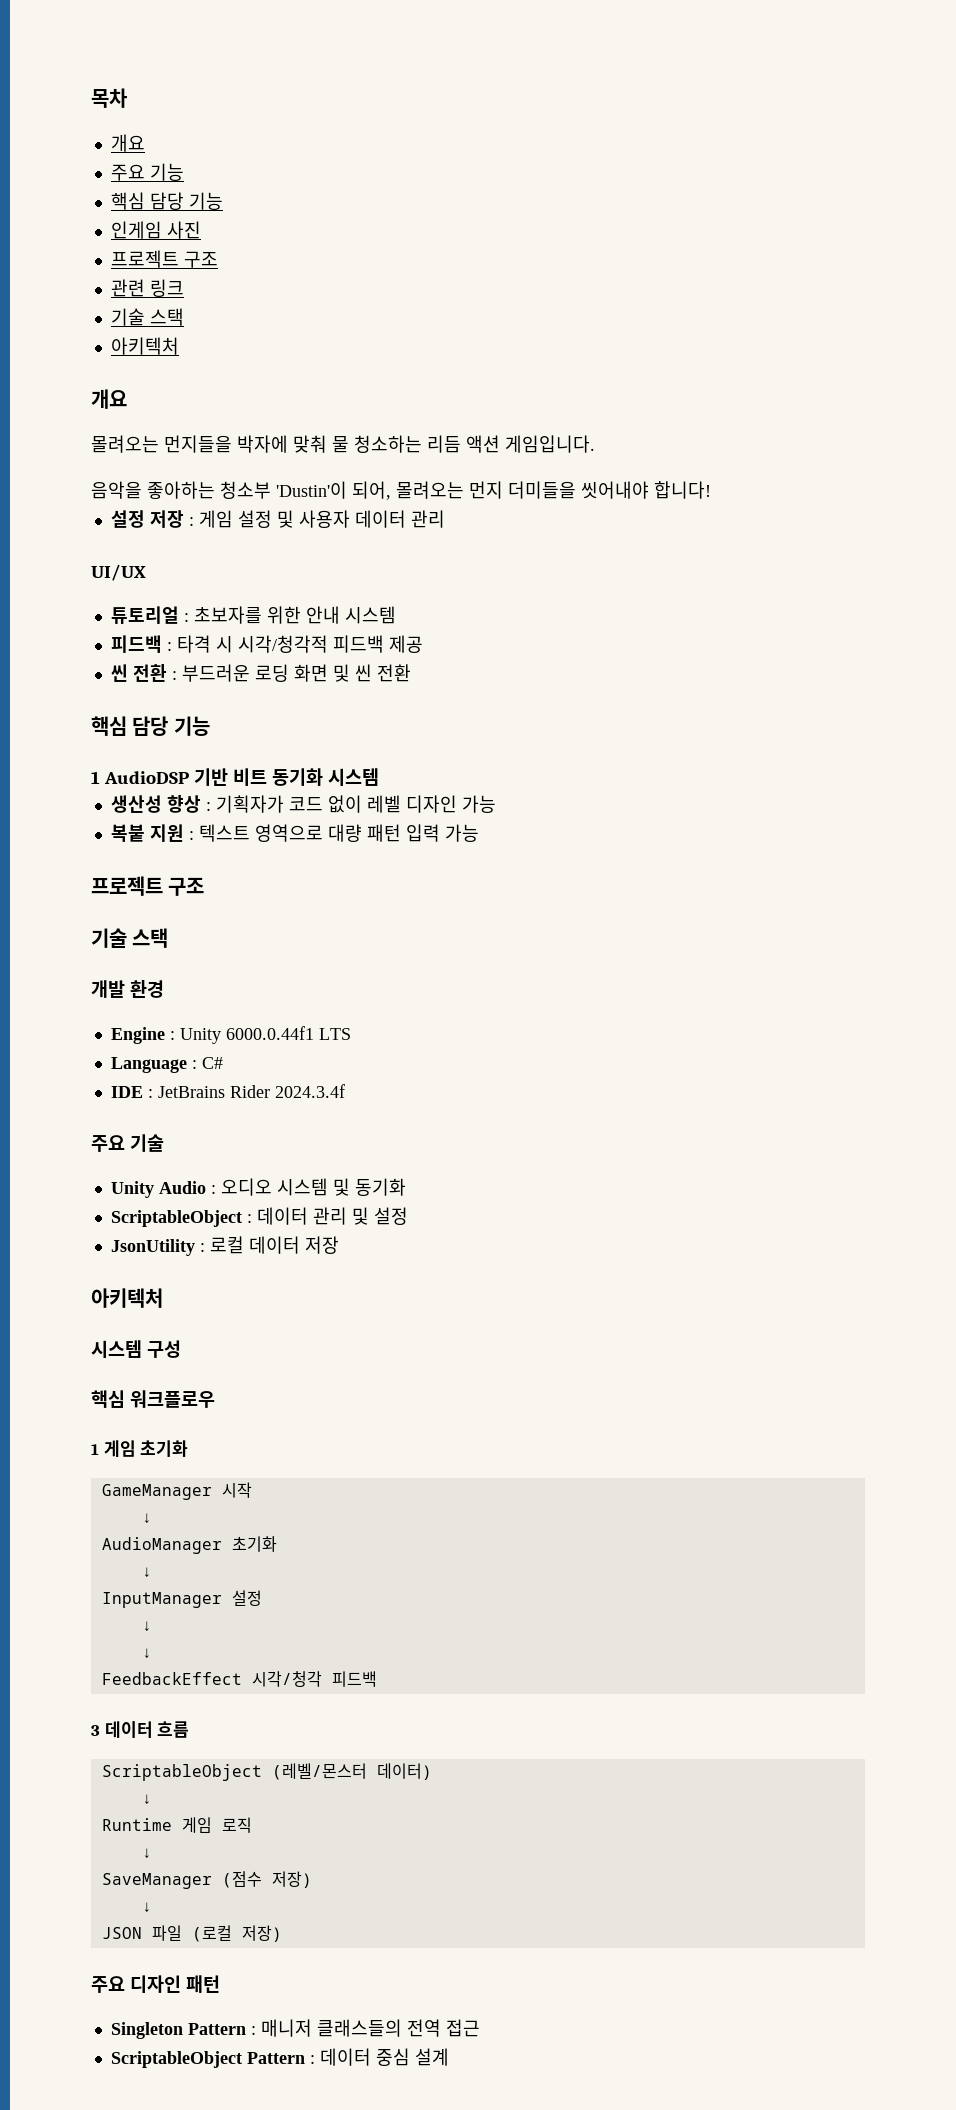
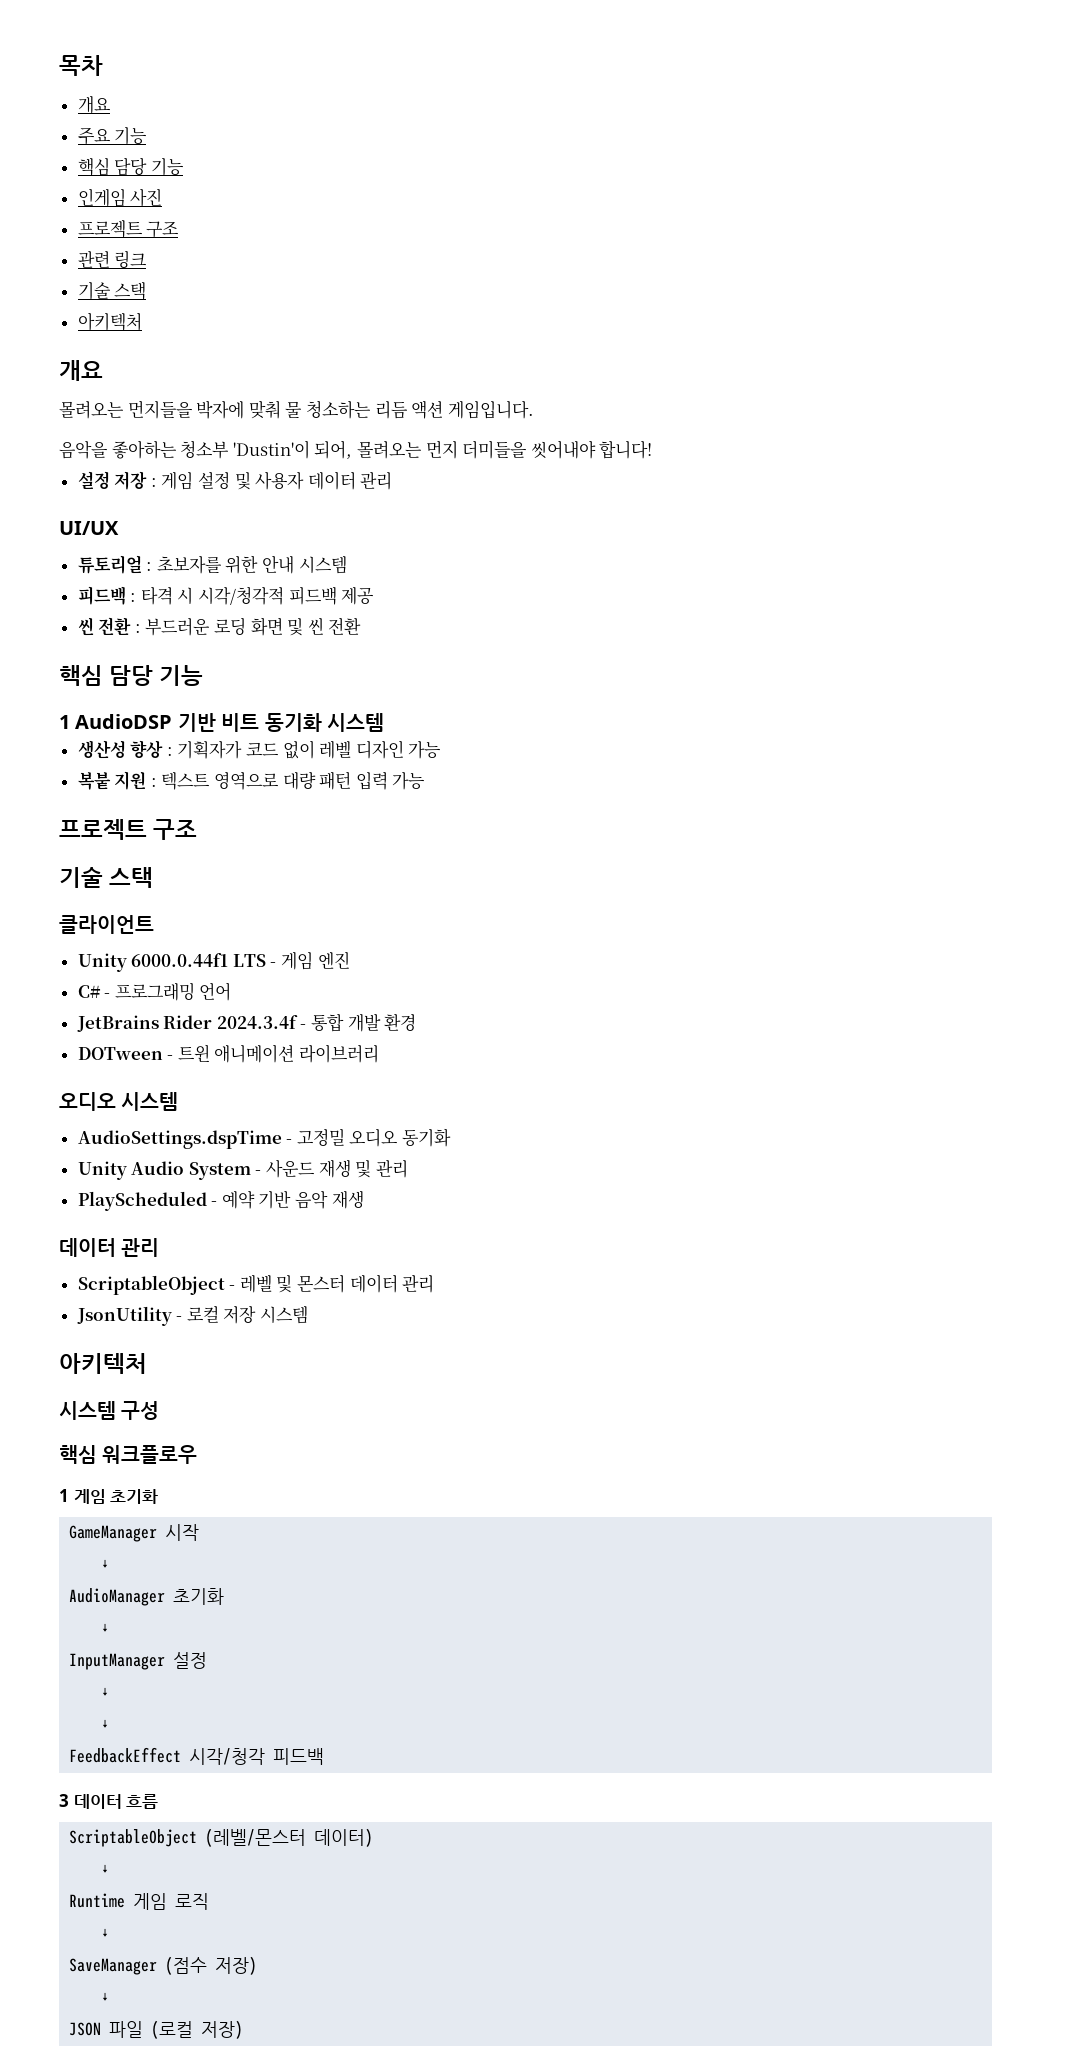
[91,980,164,998] [110,1026,351,1044] [110,1057,223,1073] [110,1084,345,1098] [91,1134,164,1152] [110,1178,406,1198] [110,1207,408,1227] 개발 환경 // Engine : Unity 6000.0.44f1 LTS // Language : C# // IDE : JetBrains Rider 2024.3.4f // 주요 기술 // Unity Audio : 오디오 시스템 및 동기화 // ScriptableObject : 데이터 관리 및 설정 -> [59,915,154,934] [77,951,350,972] [77,982,232,1001] [76,1013,417,1032] [77,1044,380,1063] [59,1092,179,1111] [77,1128,452,1149] [77,1159,408,1180] [77,1190,364,1211] [59,1238,160,1257] [77,1274,435,1295] 클라이언트 // Unity 6000.0.44f1 LTS - 게임 엔진 // C# - 프로그래밍 언어 // JetBrains Rider 2024.3.4f - 통합 개발 환경 // DOTween - 트윈 애니메이션 라이브러리 // 오디오 시스템 // AudioSettings.dspTime - 고정밀 오디오 동기화 // Unity Audio System - 사운드 재생 및 관리 // PlayScheduled - 예약 기반 음악 재생 // 데이터 관리 // ScriptableObject - 레벨 및 몬스터 데이터 관리
[199,1236,339,1254] : 로컬 데이터 저장 -> [176,1306,309,1324] - 로컬 저장 시스템
[91,1975,220,1993] [110,2019,480,2039] [110,2048,449,2068] // 주요 디자인 패턴 // Singleton Pattern : 매니저 클래스들의 전역 접근 // ScriptableObject Pattern : 데이터 중심 설계 -> (244, 2029) none

